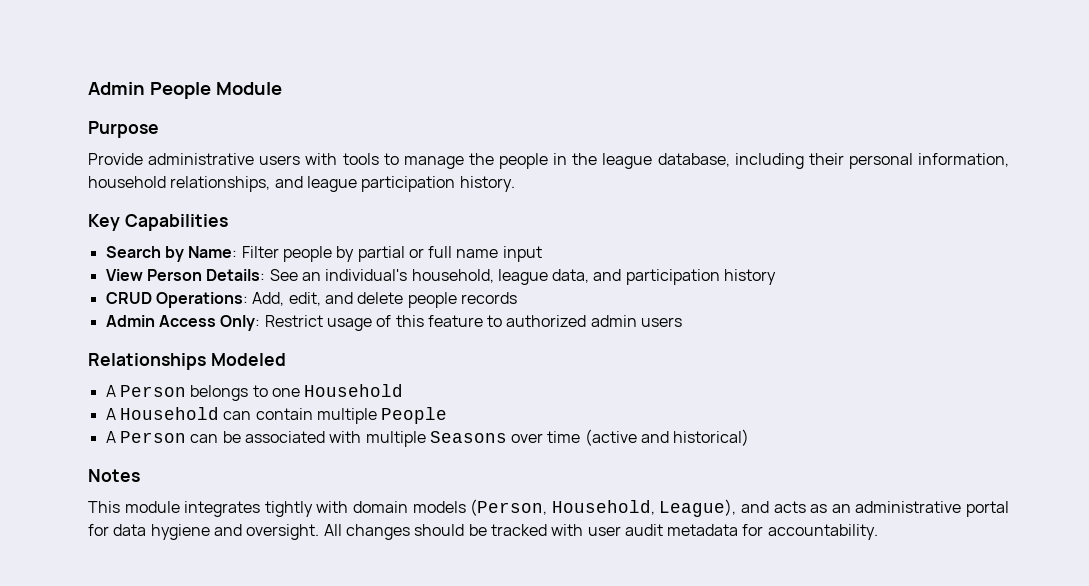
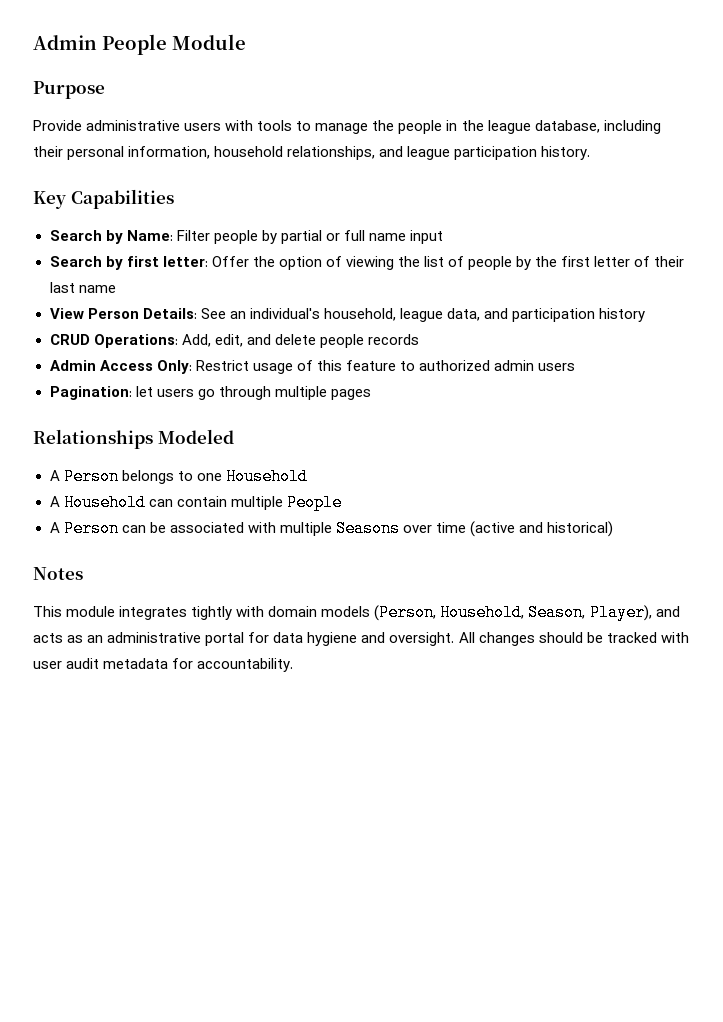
(542, 254) none -> [49,256,685,270] [49,282,116,293] // Search by first letter: Offer the option of viewing the list of people by the first letter of their last name
(683, 322) none -> [49,386,371,400] // Pagination: let users go through multiple pages
[659,499,737,517] League), -> [528,604,652,621] Season, Player),

